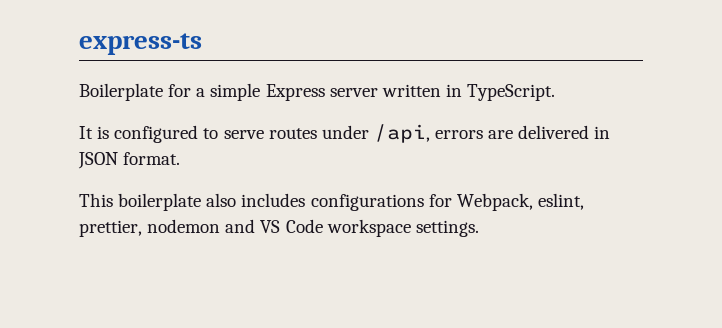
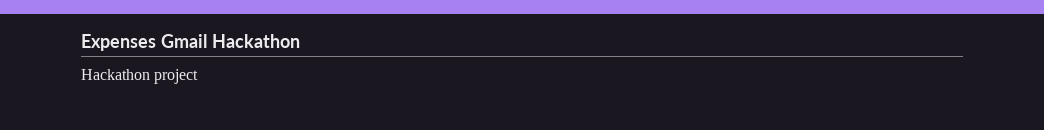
[79,33,202,55] [79,83,556,101] [79,124,611,143] [78,152,181,169] [79,193,584,211] [79,219,479,237] express-ts // Boilerplate for a simple Express server written in TypeScript. // It is configured to serve routes under /api, errors are delivered in JSON format. // This boilerplate also includes configurations for Webpack, eslint, prettier, nodemon and VS Code workspace settings. -> [81,34,300,51] [81,69,199,84] Expenses Gmail Hackathon // Hackathon project

